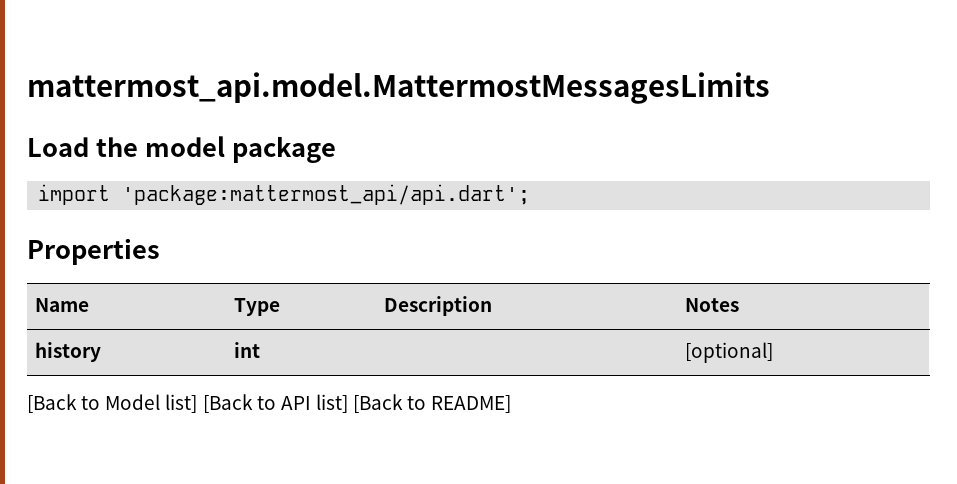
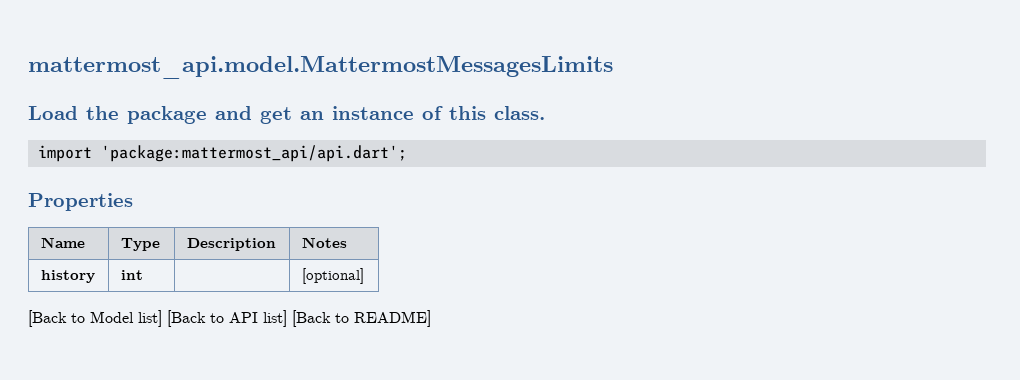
[144,136,225,157] model -> (119, 113) none
(336, 149) none -> [215,106,545,124] and get an instance of this class.

